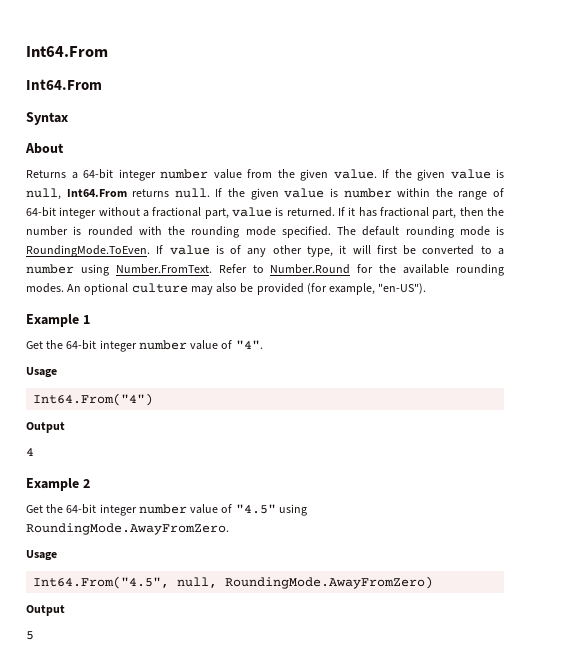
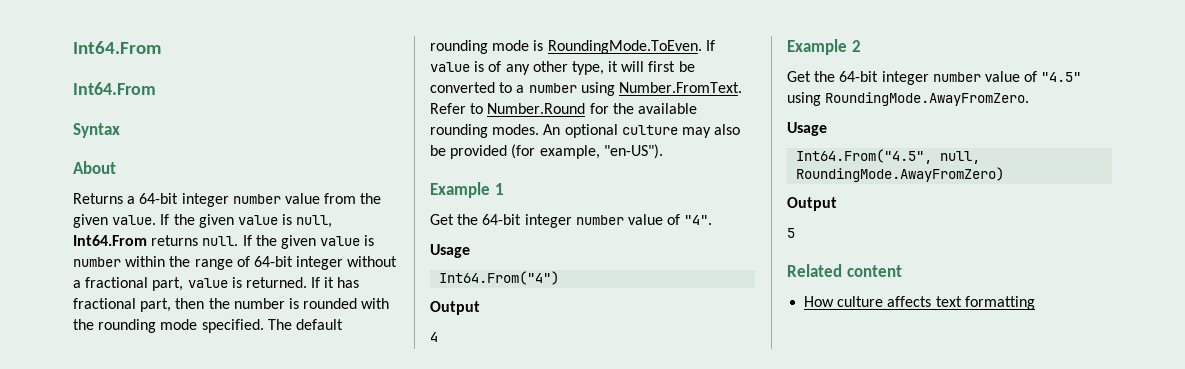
(34, 635) none -> [787,264,902,277] [804,296,1035,310] // Related content // How culture affects text formatting

